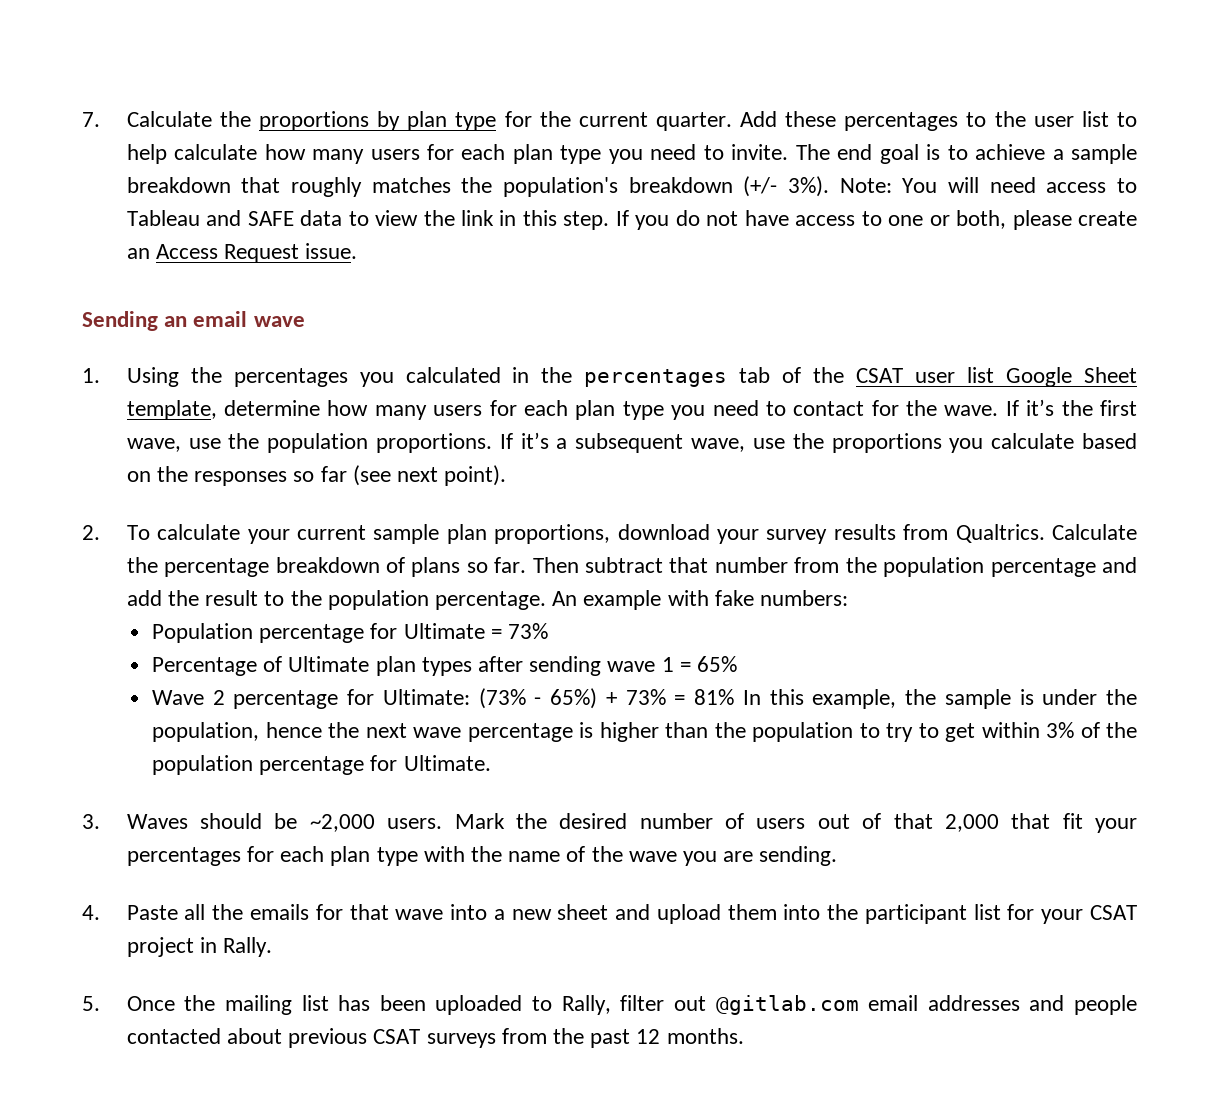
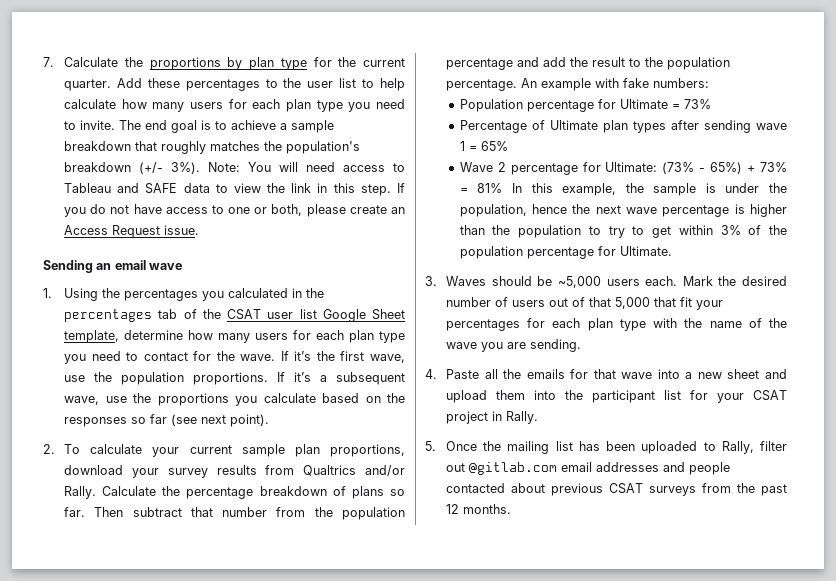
[955,524,1045,543] Qualtrics. -> [303,465,405,476] [64,486,97,499] Qualtrics and/or Rally.
[309,814,443,832] ~2,000 users. -> [557,276,678,288] ~5,000 users each.
[944,814,999,832] 2,000 -> [615,297,651,309] 5,000

